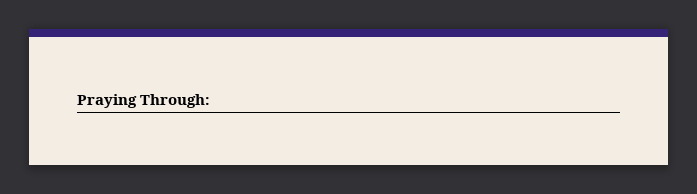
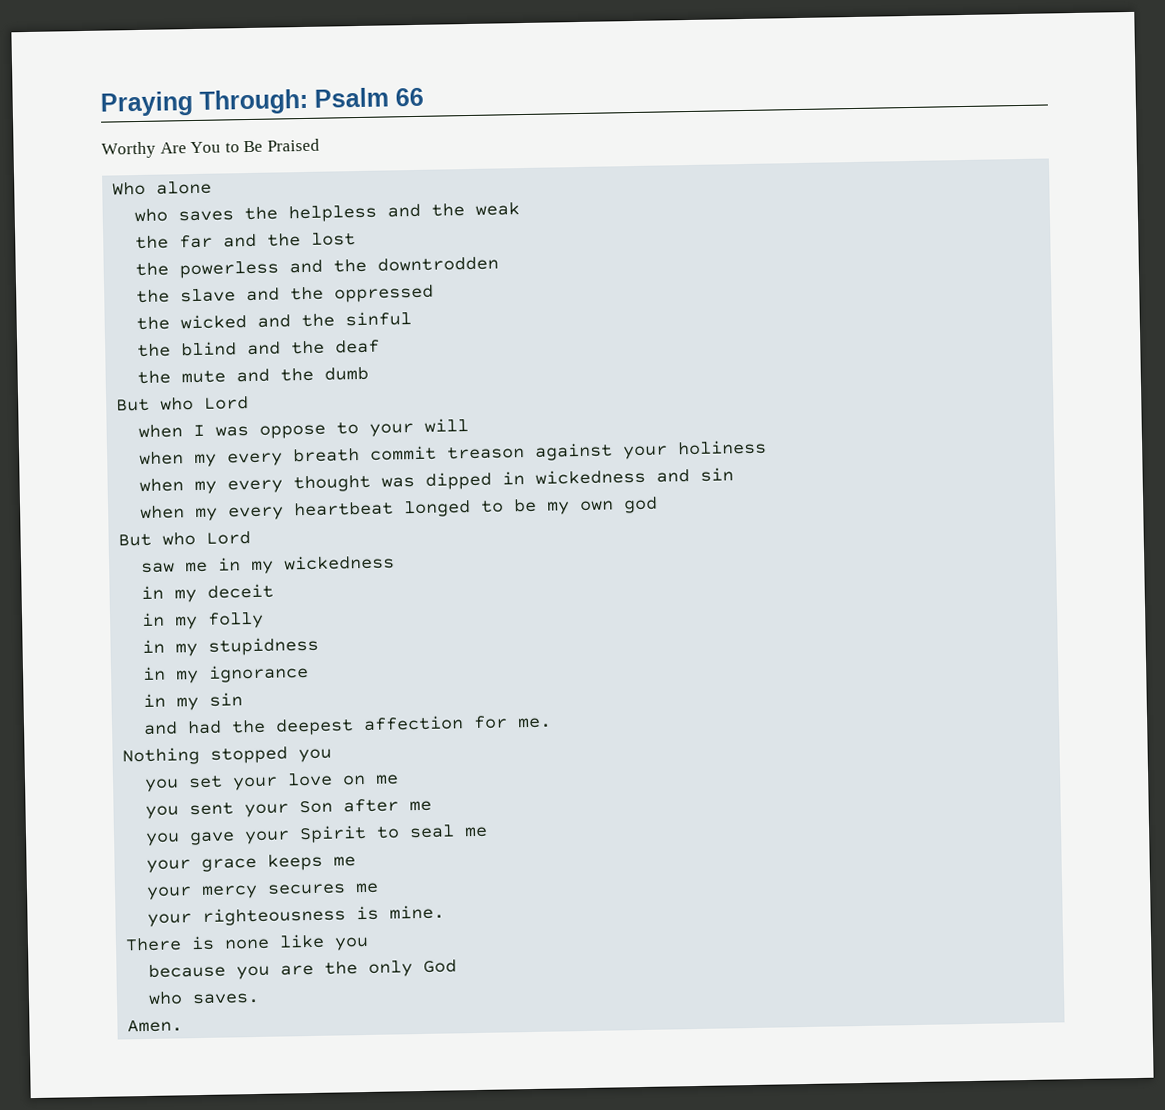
(211, 101) none -> [314,87,424,108] [101,138,320,159] [112,180,213,196] [134,202,521,223] [135,232,357,250] [135,256,500,279] [136,284,435,304] [136,311,413,331] [137,339,381,358] [137,366,370,385] [116,396,250,412] [138,418,470,439] [139,439,768,468] [139,467,735,495] [140,496,659,522] [118,531,252,547] [141,554,396,575] [141,583,275,603] [141,611,265,630] [142,636,320,657] [142,663,310,684] [143,692,244,711] [143,715,553,736] [122,746,333,766] [144,772,400,792] [145,798,433,819] [145,824,489,846] [146,853,357,873] [146,882,380,900] [147,904,446,927] [125,933,370,952] [148,959,458,980] [148,991,261,1005] [127,1019,184,1033] Psalm 66 // Worthy Are You to Be Praised // Who alone // who saves the helpless and the weak // the far and the lost // the powerless and the downtrodden // the slave and the oppressed // the wicked and the sinful // the blind and the deaf // the mute and the dumb // But who Lord // when I was oppose to your will // when my every breath commit treason against your holiness // when my every thought was dipped in wickedness and sin // when my every heartbeat longed to be my own god // But who Lord // saw me in my wickedness // in my deceit // in my folly // in my stupidness // in my ignorance // in my sin // and had the deepest affection for me. // Nothing stopped you // you set your love on me // you sent your Son after me // you gave your Spirit to seal me // your grace keeps me // your mercy secures me // your righteousness is mine. // There is none like you // because you are the only God // who saves. // Amen.

